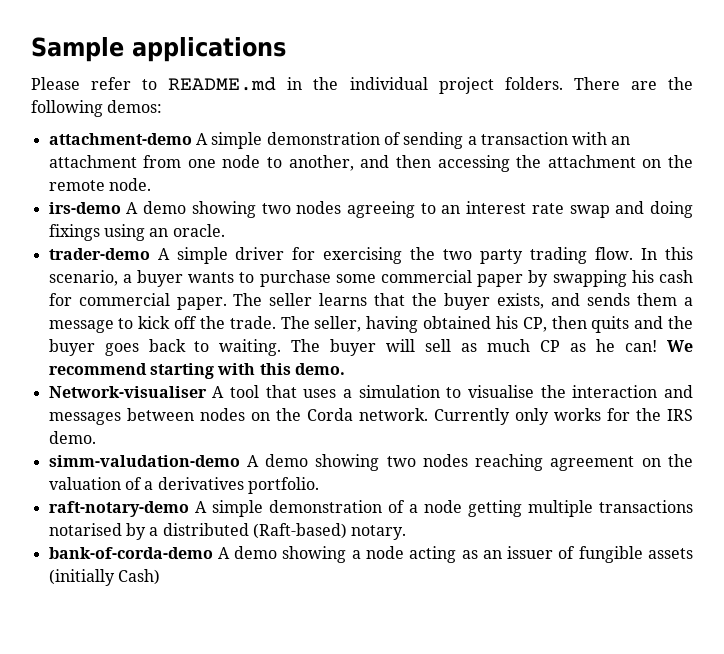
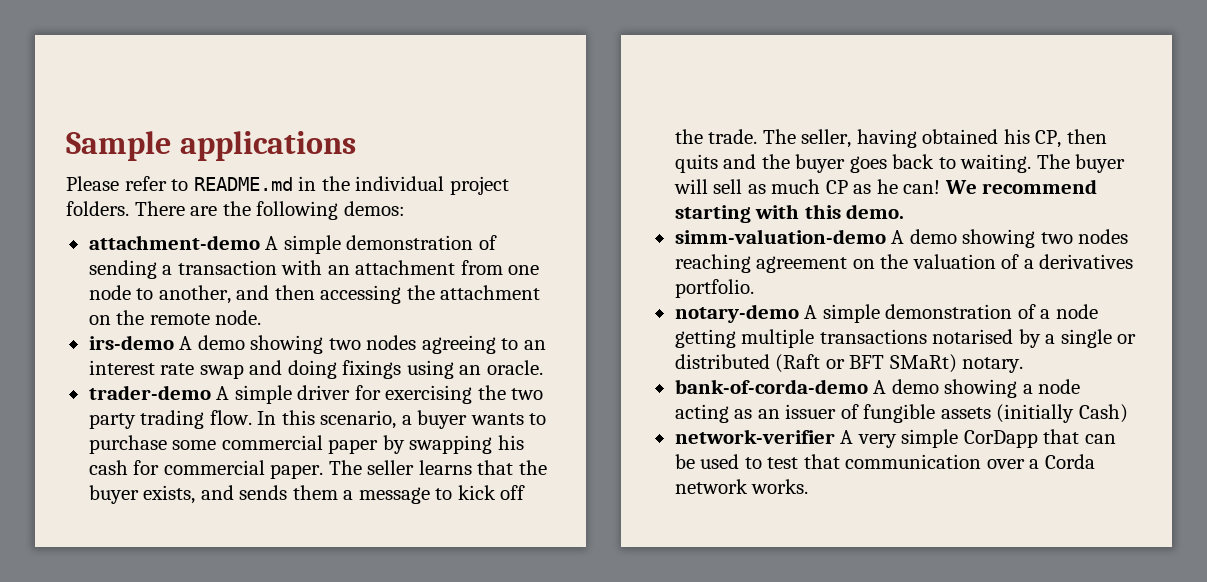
[48,385,693,398] [48,408,693,425] [48,431,96,444] [48,455,240,467] Network-visualiser A tool that uses a simulation to visualise the interaction and messages between nodes on the Corda network. Currently only works for the IRS demo. // simm-valudation-demo -> [674,229,886,244] simm-valuation-demo
[48,501,189,517] raft-notary-demo -> [674,304,799,323] notary-demo
[162,523,347,539] distributed (Raft-based) -> [1060,329,1137,348] [674,354,957,373] single or distributed (Raft or BFT SMaRt)
(160, 577) none -> [674,429,1116,448] [674,454,1095,469] [674,479,809,494] // network-verifier A very simple CorDapp that can be used to test that communication over a Corda network works.

